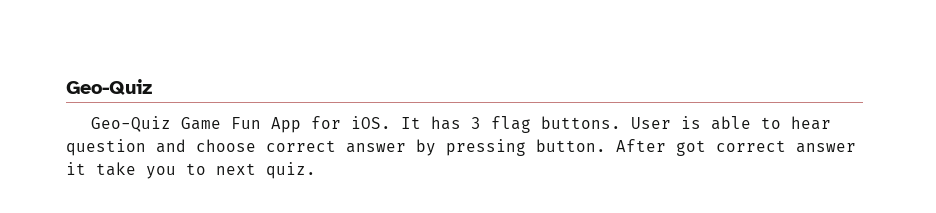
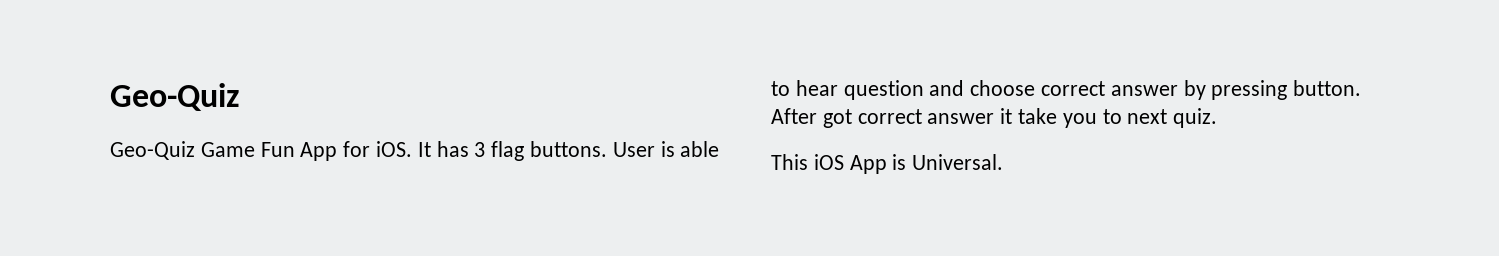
(316, 170) none -> [771,154,1004,174] // This iOS App is Universal.

